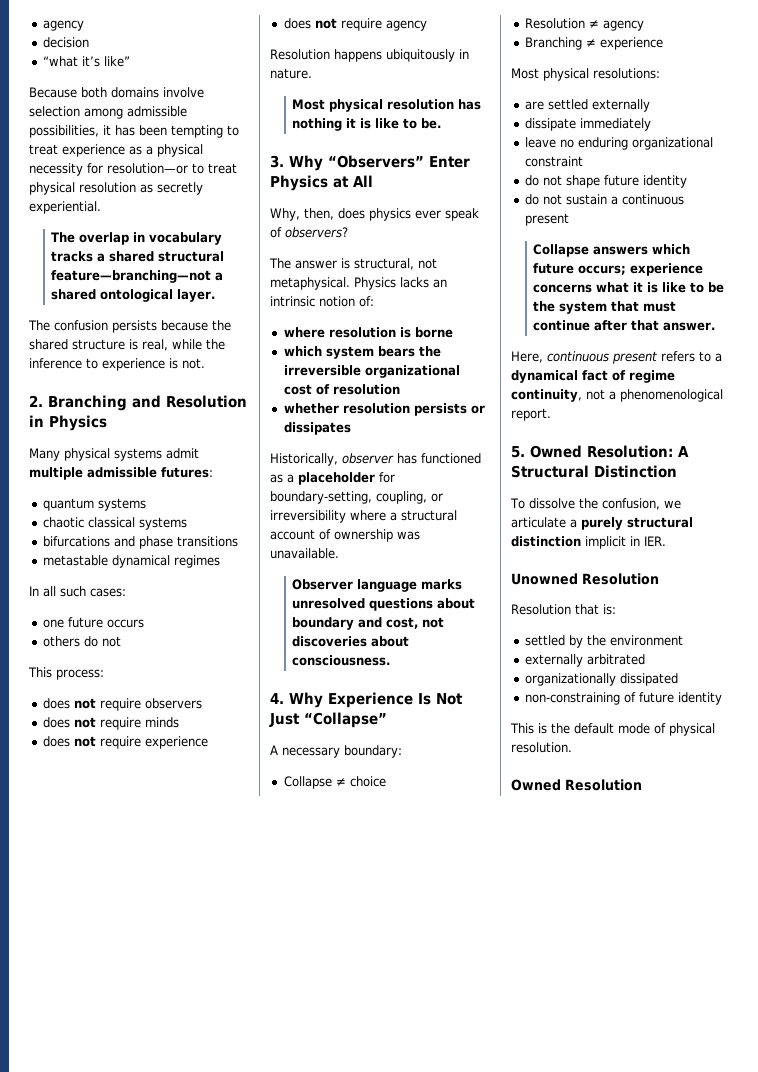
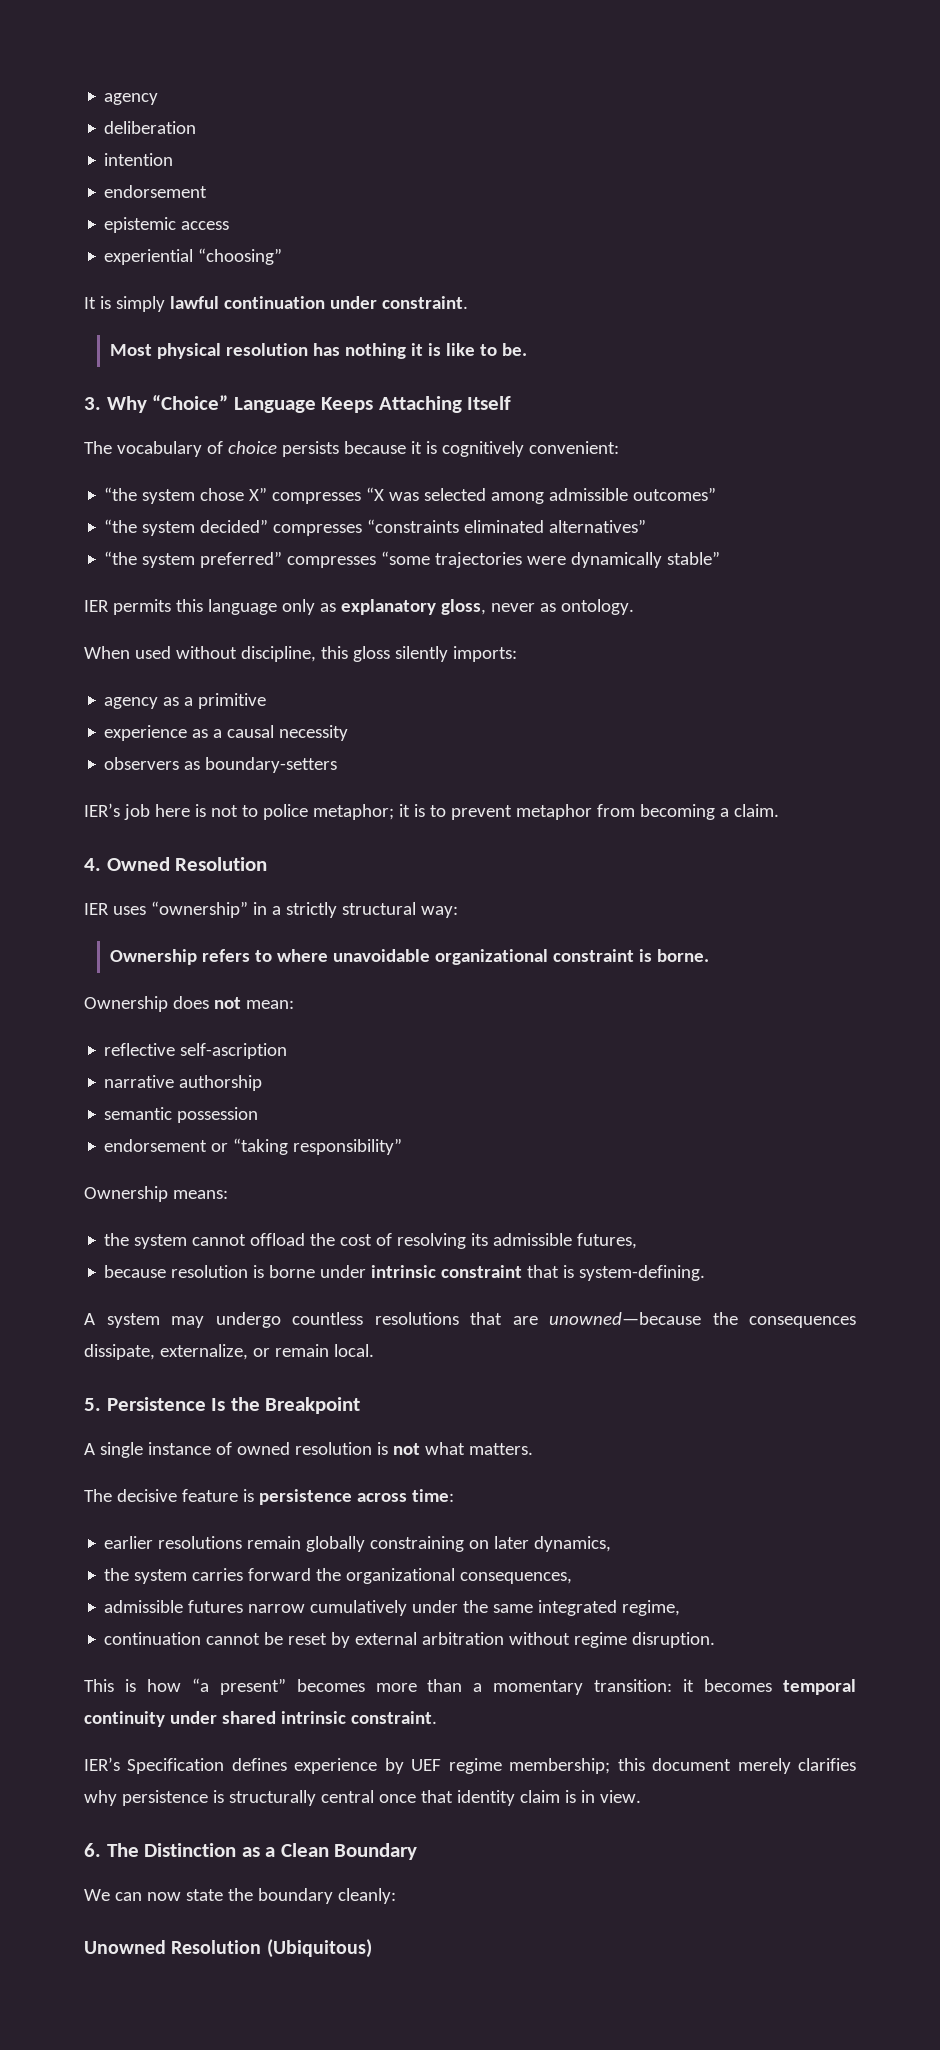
[42,20,84,31] [42,37,89,48] [42,56,130,67] [29,87,204,98] [29,106,187,119] [29,125,239,138] [29,144,203,157] [29,163,237,176] [29,182,203,195] [29,201,101,214] [51,232,223,245] [51,251,225,262] [51,270,224,283] [51,289,216,302] [28,320,231,333] [29,339,225,351] [29,358,205,371] [29,395,247,411] [29,415,107,431] [29,448,199,461] [29,467,213,480] [42,498,146,511] [42,517,187,530] [42,536,238,549] [42,555,220,568] [29,586,126,597] [42,617,144,628] [42,636,121,647] [28,667,104,680] [42,698,202,711] [42,717,179,730] [42,736,208,749] [283,18,427,31] [270,49,469,62] [270,68,312,79] agency // decision // “what it’s like” // Because both domains involve selection among admissible possibilities, it has been tempting to treat experience as a physical necessity for resolution—or to treat physical resolution as secretly experiential. // The overlap in vocabulary tracks a shared structural feature—branching—not a shared ontological layer. // The confusion persists because the shared structure is real, while the inference to experience is not. // 2. Branching and Resolution in Physics // Many physical systems admit multiple admissible futures: // quantum systems // chaotic classical systems // bifurcations and phase transitions // metastable dynamical regimes // In all such cases: // one future occurs // others do not // This process: // does not require observers // does not require minds // does not require experience // does not require agency // Resolution happens ubiquitously in nature. -> [104,93,159,105] [104,121,197,134] [104,153,174,166] [104,185,208,198] [104,217,230,233] [104,248,283,265] [84,296,468,312] agency // deliberation // intention // endorsement // epistemic access // experiential “choosing” // It is simply lawful continuation under constraint.
[328,155,470,168] [270,175,373,191] [270,208,479,221] [270,227,348,238] [269,258,437,270] [270,277,447,290] [270,296,374,307] [283,327,453,338] [283,346,441,359] [283,365,460,378] [283,384,400,395] [283,403,485,416] [283,422,351,435] [270,453,481,466] [270,472,395,485] [270,491,443,504] [270,510,457,523] [270,529,420,542] [270,548,339,559] [292,579,463,592] [292,598,476,611] [292,617,445,630] [292,636,410,647] [292,655,391,666] [270,692,463,708] [269,712,387,728] [270,745,402,758] [283,776,386,789] [524,18,644,31] [524,37,663,50] [511,68,660,81] [524,99,650,112] [524,118,651,131] [524,137,713,150] [524,156,583,167] [524,175,687,188] [524,194,684,205] [524,213,569,226] [533,244,691,257] [533,263,704,276] [533,282,725,293] [533,301,677,314] [533,320,716,331] [511,351,722,364] [511,370,675,383] [511,389,723,402] [511,408,551,421] [511,445,689,458] [511,465,677,478] [510,498,681,510] [511,517,693,530] [511,536,666,549] [511,573,659,585] [511,604,616,615] [524,635,683,648] [524,654,645,667] [524,673,678,686] [524,692,722,705] [510,723,715,736] [511,742,572,753] [511,779,642,791] “Observers” Enter Physics at All // Why, then, does physics ever speak of observers? // The answer is structural, not metaphysical. Physics lacks an intrinsic notion of: // where resolution is borne // which system bears the irreversible organizational cost of resolution // whether resolution persists or dissipates // Historically, observer has functioned as a placeholder for boundary-setting, coupling, or irreversibility where a structural account of ownership was unavailable. // Observer language marks unresolved questions about boundary and cost, not discoveries about consciousness. // 4. Why Experience Is Not Just “Collapse” // A necessary boundary: // Collapse ≠ choice // Resolution ≠ agency // Branching ≠ experience // Most physical resolutions: // are settled externally // dissipate immediately // leave no enduring organizational constraint // do not shape future identity // do not sustain a continuous present // Collapse answers which future occurs; experience concerns what it is like to be the system that must continue after that answer. // Here, continuous present refers to a dynamical fact of regime continuity, not a phenomenological report. // 5. Owned Resolution: A Structural Distinction // To dissolve the confusion, we articulate a purely structural distinction implicit in IER. // Unowned Resolution // Resolution that is: // settled by the environment // externally arbitrated // organizationally dissipated // non-constraining of future identity // This is the default mode of physical resolution. // Owned Resolution -> [152,395,512,413] [84,441,619,457] [104,487,717,504] [104,519,647,536] [104,551,721,568] [84,599,634,615] [84,646,517,662] [104,693,267,709] [104,725,349,741] [104,757,338,773] [84,803,779,820] [84,857,268,871] [84,901,458,918] [109,949,709,965] [84,996,294,1012] [104,1043,288,1059] [104,1075,263,1091] [104,1107,259,1123] [104,1138,403,1155] [84,1186,228,1202] [104,1233,638,1249] [104,1265,706,1281] [84,1312,856,1328] [84,1344,374,1360] [84,1397,361,1414] [84,1442,533,1458] [84,1489,454,1505] [104,1536,612,1552] [104,1568,573,1584] [104,1600,681,1616] [104,1632,716,1648] [84,1678,856,1695] [84,1711,437,1727] [84,1757,856,1774] [84,1790,641,1806] [84,1843,418,1860] [84,1888,396,1904] [84,1939,372,1958] “Choice” Language Keeps Attaching Itself // The vocabulary of choice persists because it is cognitively convenient: // “the system chose X” compresses “X was selected among admissible outcomes” // “the system decided” compresses “constraints eliminated alternatives” // “the system preferred” compresses “some trajectories were dynamically stable” // IER permits this language only as explanatory gloss, never as ontology. // When used without discipline, this gloss silently imports: // agency as a primitive // experience as a causal necessity // observers as boundary-setters // IER’s job here is not to police metaphor; it is to prevent metaphor from becoming a claim. // 4. Owned Resolution // IER uses “ownership” in a strictly structural way: // Ownership refers to where unavoidable organizational constraint is borne. // Ownership does not mean: // reflective self-ascription // narrative authorship // semantic possession // endorsement or “taking responsibility” // Ownership means: // the system cannot offload the cost of resolving its admissible futures, // because resolution is borne under intrinsic constraint that is system-defining. // A system may undergo countless resolutions that are unowned—because the consequences dissipate, externalize, or remain local. // 5. Persistence Is the Breakpoint // A single instance of owned resolution is not what matters. // The decisive feature is persistence across time: // earlier resolutions remain globally constraining on later dynamics, // the system carries forward the organizational consequences, // admissible futures narrow cumulatively under the same integrated regime, // continuation cannot be reset by external arbitration without regime disruption. // This is how “a present” becomes more than a momentary transition: it becomes temporal continuity under shared intrinsic constraint. // IER’s Specification defines experience by UEF regime membership; this document merely clarifies why persistence is structurally central once that identity claim is in view. // 6. The Distinction as a Clean Boundary // We can now state the boundary cleanly: // Unowned Resolution (Ubiquitous)

